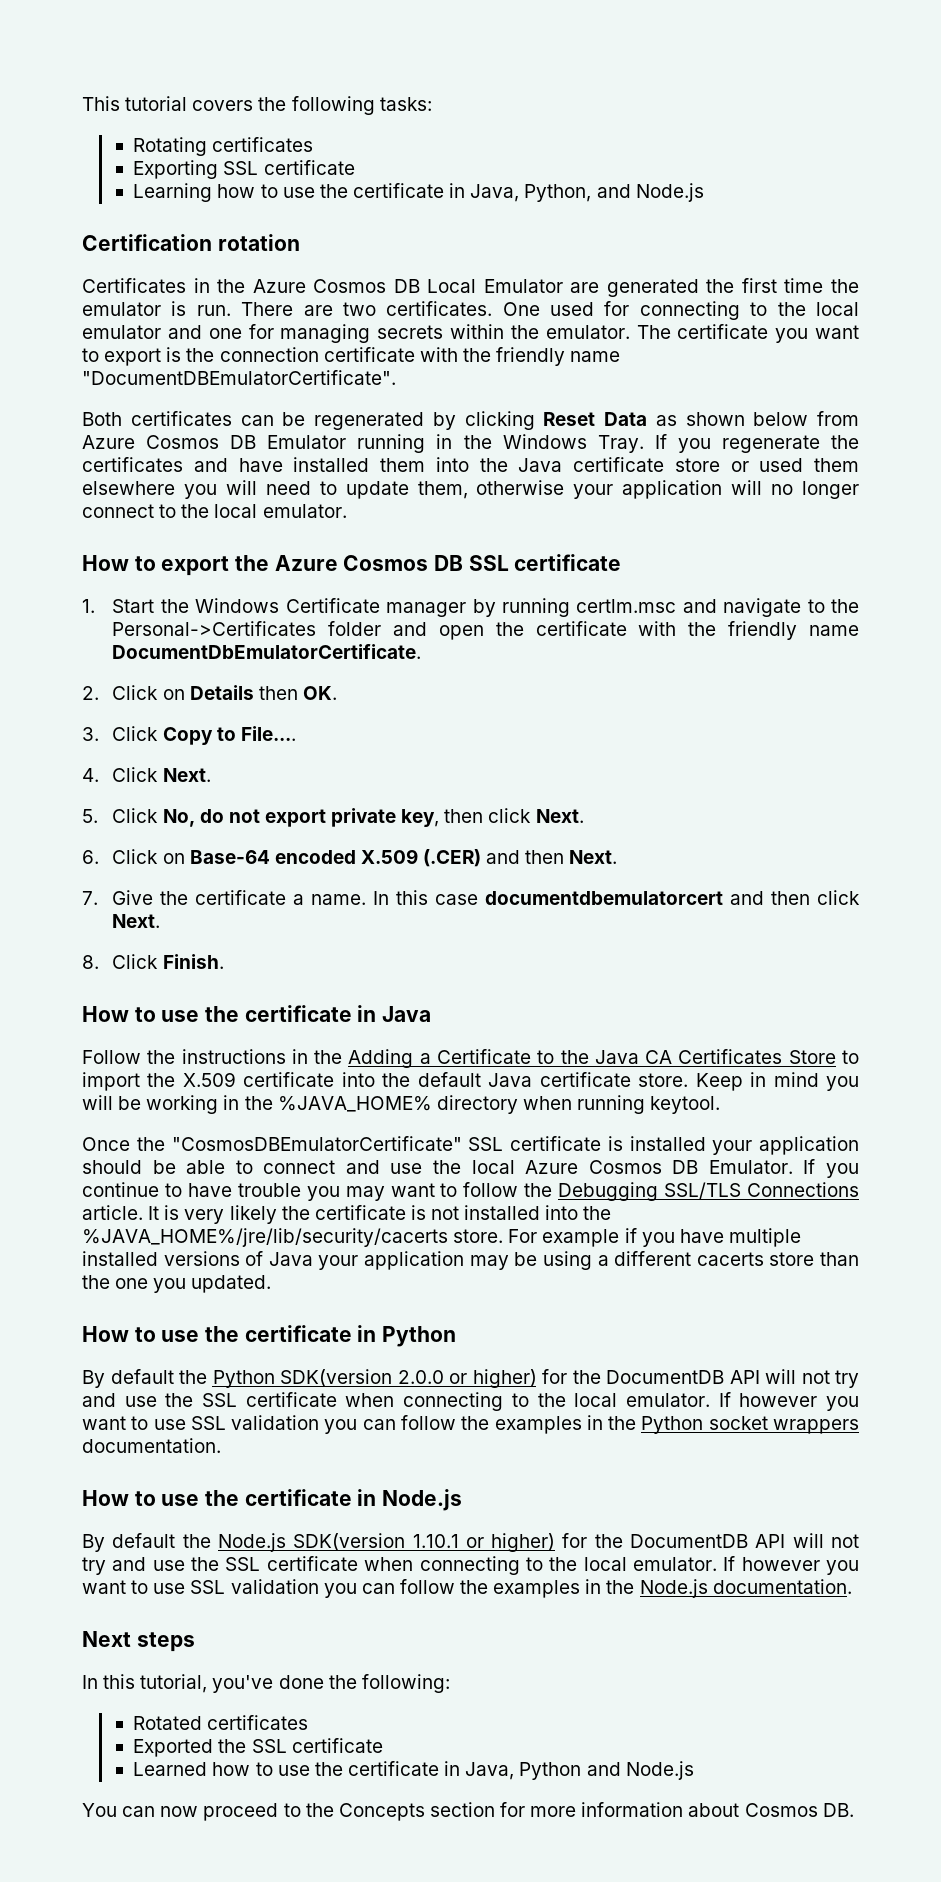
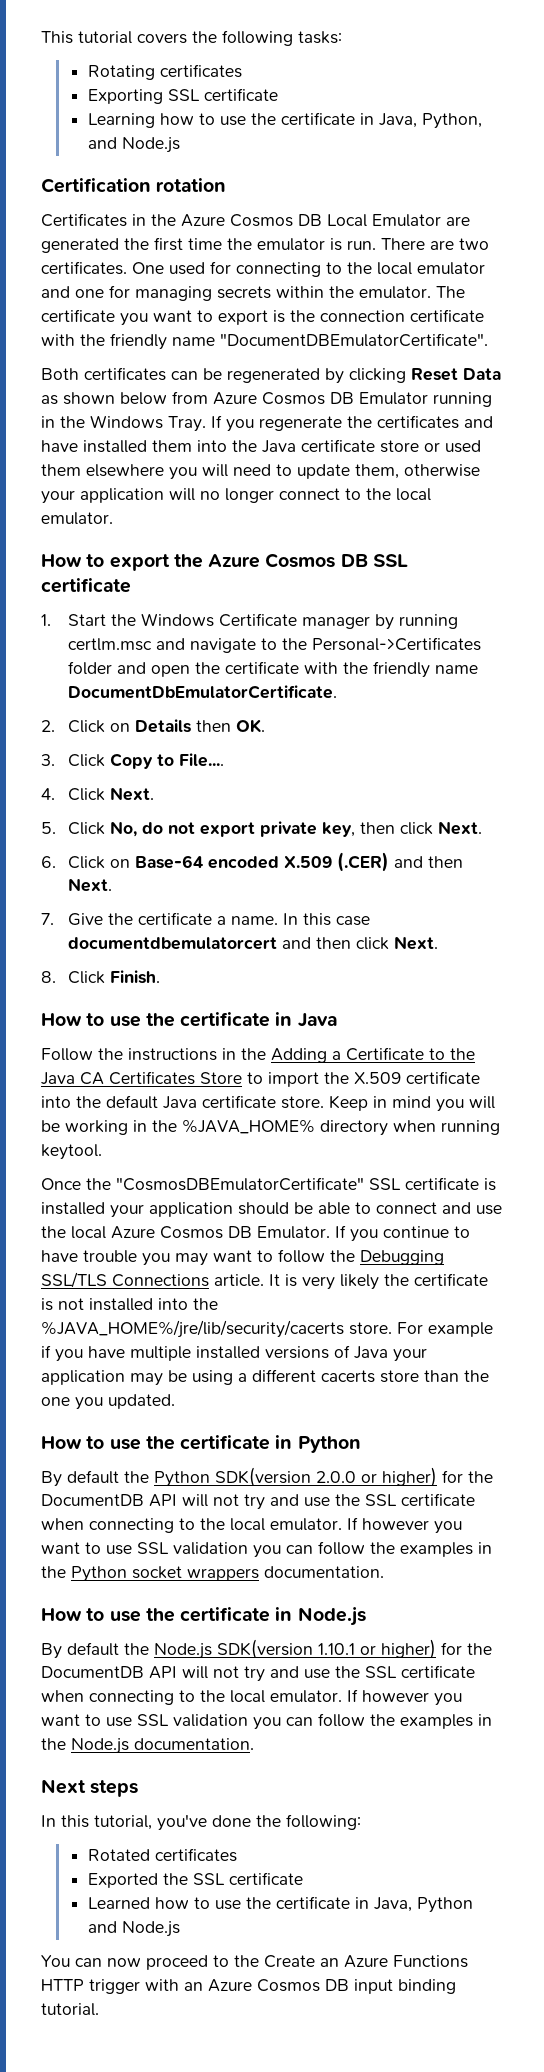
[338,1802,854,1821] Concepts section for more information about Cosmos DB. -> [264,1955,468,1968] [41,1979,456,1994] [41,2003,99,2016] Create an Azure Functions HTTP trigger with an Azure Cosmos DB input binding tutorial.

